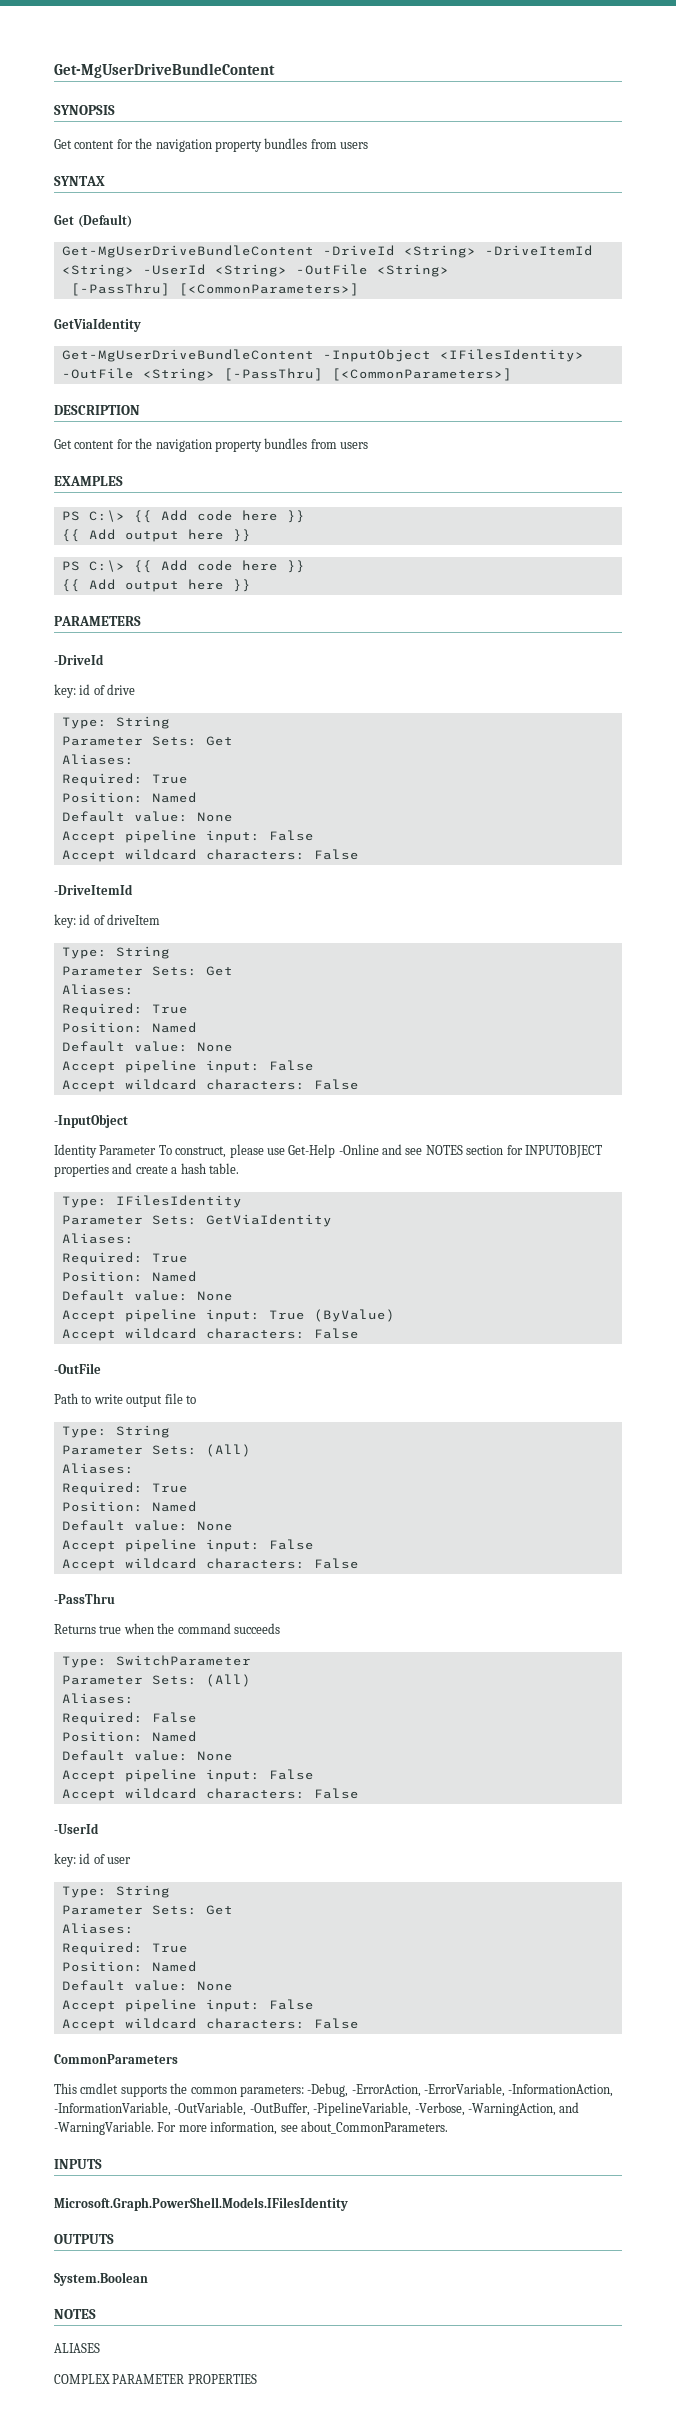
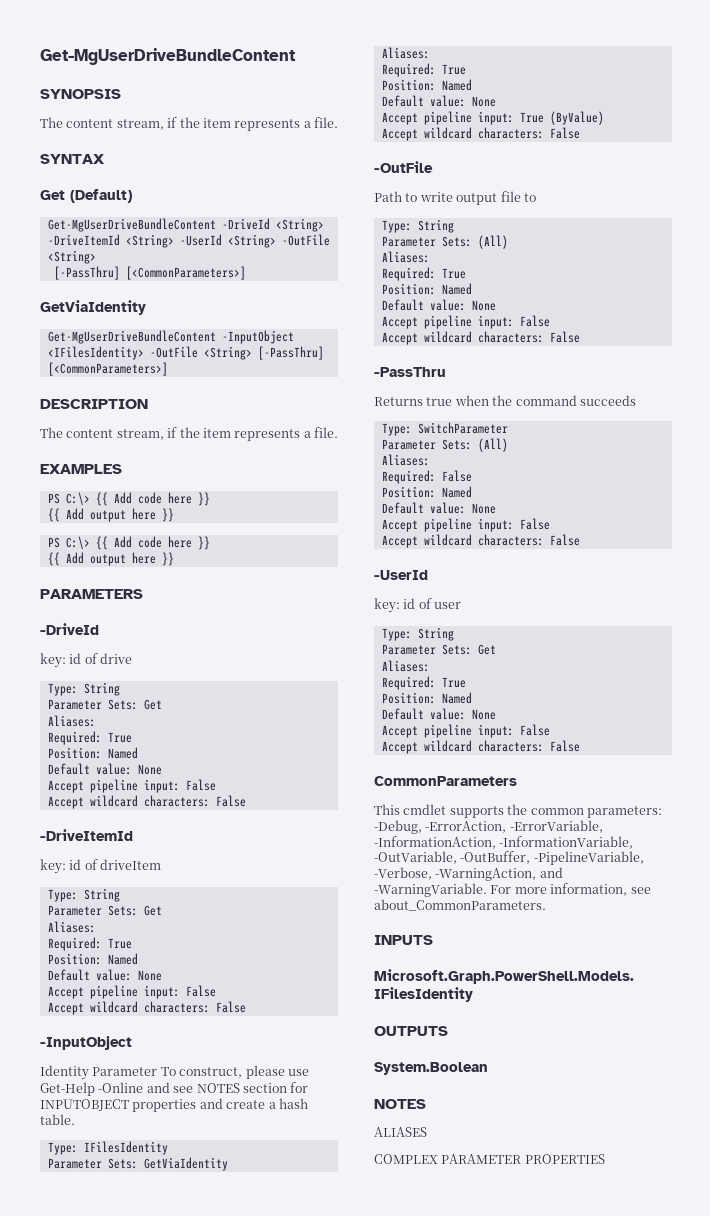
[54,138,368,152] Get content for the navigation property bundles from users -> [40,117,338,131] The content stream, if the item represents a file.
[54,438,368,452] Get content for the navigation property bundles from users -> [40,427,338,441] The content stream, if the item represents a file.

